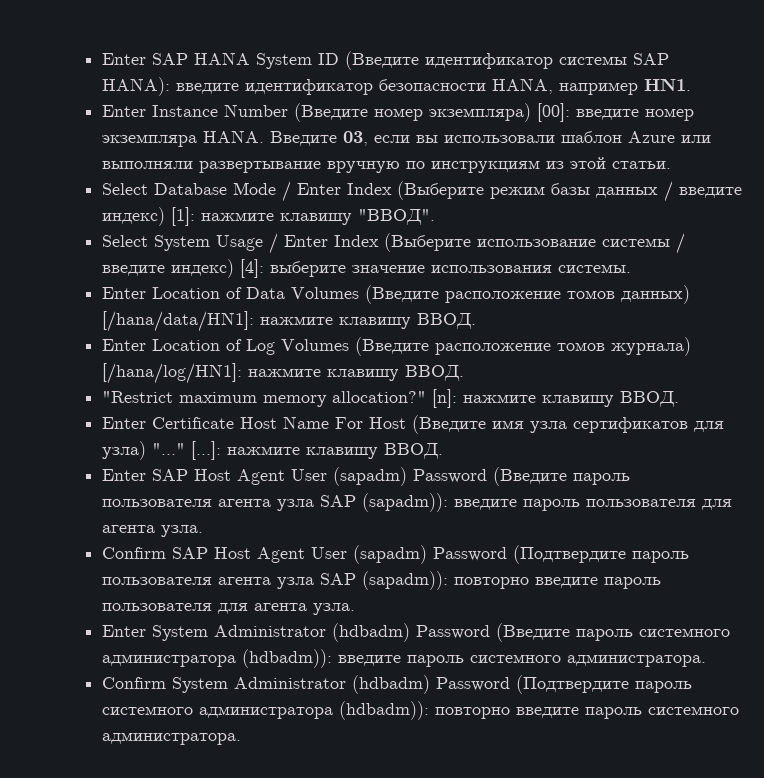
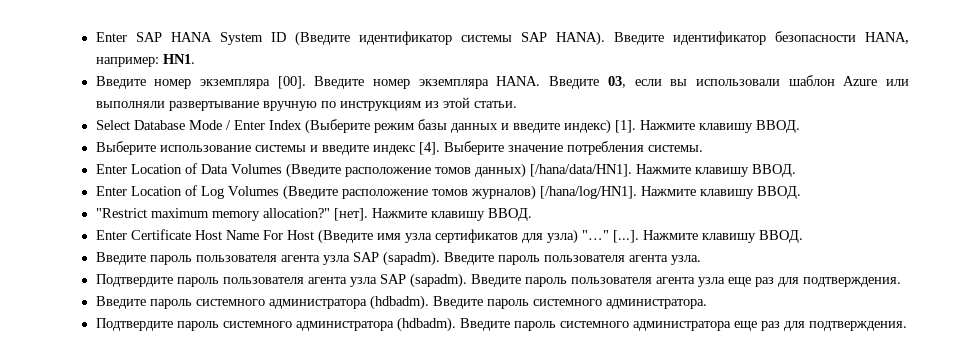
[102,77,240,96] HANA): введите -> [555,31,664,46] HANA). Введите
[559,82,639,95] например -> [95,57,159,67] например:
[102,103,640,122] Enter Instance Number (Введите номер экземпляра) [00]: введите -> [95,76,365,89] Введите номер экземпляра [00]. Введите
[664,181,743,202] [102,207,436,226] [102,233,686,254] [102,259,553,278] / введите индекс) [1]: нажмите клавишу "ВВОД". // Select System Usage / Enter Index (Выберите использование системы / введите индекс) [4]: выберите значение использования -> [500,119,800,134] [95,141,644,155] и введите индекс) [1]. Нажмите клавишу ВВОД. // Выберите использование системы и введите индекс [4]. Выберите значение потребления
[102,311,334,332] [/hana/data/HN1]: нажмите -> [529,164,691,177] [/hana/data/HN1]. Нажмите
[611,337,692,356] [102,363,322,384] журнала) [/hana/log/HN1]: нажмите -> [470,185,696,200] журналов) [/hana/log/HN1]. Нажмите
[432,389,537,408] [n]: нажмите -> [333,208,427,221] [нет]. Нажмите
[191,441,444,460] [102,467,631,486] [102,493,733,512] [102,525,204,537] [102,545,690,564] [102,571,662,590] [102,603,356,615] [102,623,731,642] [102,649,402,668] [...]: нажмите клавишу ВВОД. // Enter SAP Host Agent User (sapadm) Password (Введите пароль пользователя агента узла SAP (sapadm)): введите пароль пользователя для агента узла. // Confirm SAP Host Agent User (sapadm) Password (Подтвердите пароль пользователя агента узла SAP (sapadm)): повторно введите пароль пользователя для агента узла. // Enter System Administrator (hdbadm) Password (Введите пароль системного администратора (hdbadm)): введите -> [612,230,803,243] [95,251,701,266] [95,273,901,288] [95,295,483,310] [...]. Нажмите клавишу ВВОД. // Введите пароль пользователя агента узла SAP (sapadm). Введите пароль пользователя агента узла. // Подтвердите пароль пользователя агента узла SAP (sapadm). Введите пароль пользователя агента узла еще раз для подтверждения. // Введите пароль системного администратора (hdbadm). Введите
[102,675,693,694] [102,701,740,720] [102,732,242,745] Confirm System Administrator (hdbadm) Password (Подтвердите пароль системного администратора (hdbadm)): повторно введите пароль системного администратора. -> [95,317,907,332] Подтвердите пароль системного администратора (hdbadm). Введите пароль системного администратора еще раз для подтверждения.

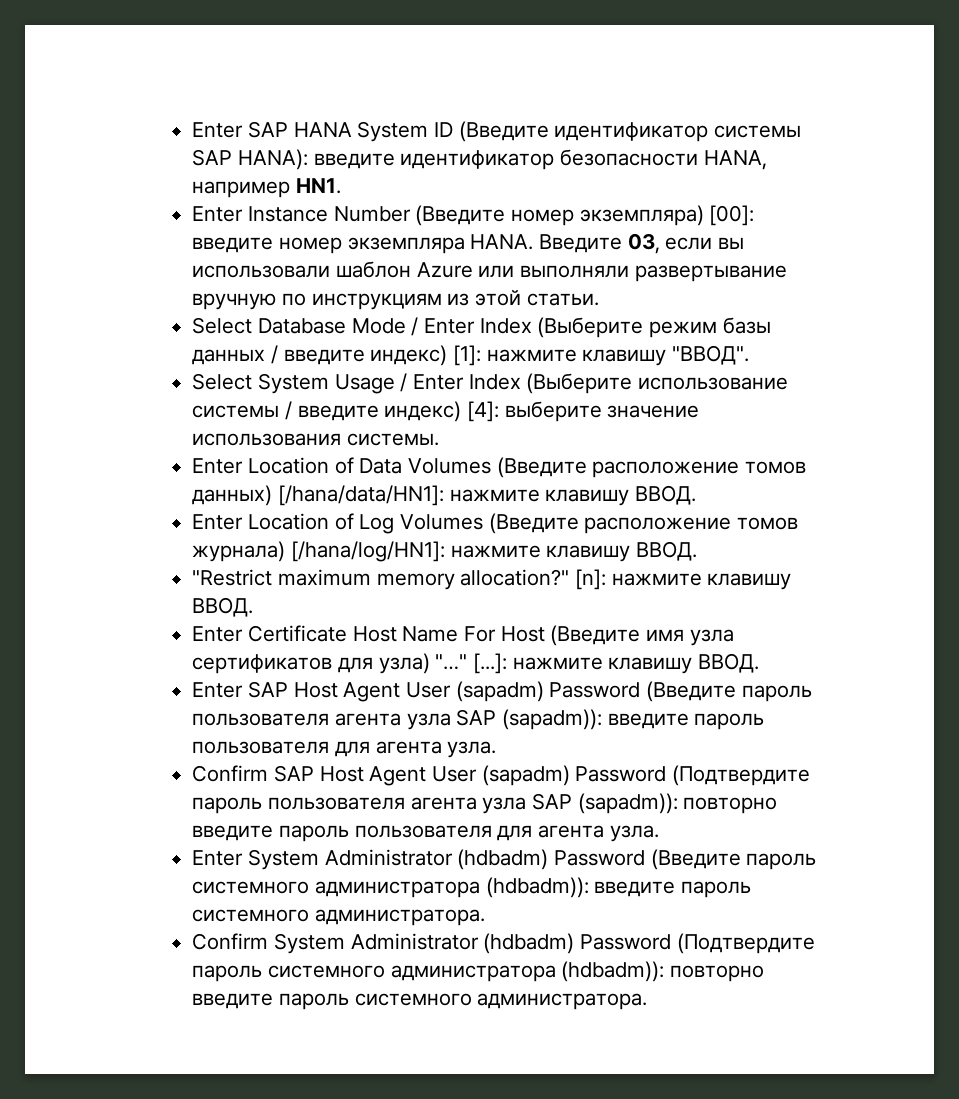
[555,31,664,46] HANA). Введите -> [238,149,395,170] HANA): введите
[95,57,159,67] например: -> [192,181,291,198] например
[95,76,365,89] Введите номер экземпляра [00]. Введите -> [192,205,755,226] [192,237,274,253] Enter Instance Number (Введите номер экземпляра) [00]: введите
[500,119,800,134] [95,141,644,155] и введите индекс) [1]. Нажмите клавишу ВВОД. // Выберите использование системы и введите индекс [4]. Выберите значение потребления -> [271,345,750,366] [192,373,789,394] [192,401,700,422] [192,433,342,446] / введите индекс) [1]: нажмите клавишу "ВВОД". // Select System Usage / Enter Index (Выберите использование системы / введите индекс) [4]: выберите значение использования
[529,164,691,177] [/hana/data/HN1]. Нажмите -> [278,485,540,506] [/hana/data/HN1]: нажмите
[470,185,696,200] журналов) [/hana/log/HN1]. Нажмите -> [192,541,541,562] журнала) [/hana/log/HN1]: нажмите
[333,208,427,221] [нет]. Нажмите -> [575,569,702,590] [n]: нажмите
[612,230,803,243] [95,251,701,266] [95,273,901,288] [95,295,483,310] [...]. Нажмите клавишу ВВОД. // Введите пароль пользователя агента узла SAP (sapadm). Введите пароль пользователя агента узла. // Подтвердите пароль пользователя агента узла SAP (sapadm). Введите пароль пользователя агента узла еще раз для подтверждения. // Введите пароль системного администратора (hdbadm). Введите -> [473,653,760,674] [192,681,812,702] [192,709,765,730] [192,741,497,758] [192,765,811,786] [192,793,778,814] [192,825,659,842] [192,849,817,870] [192,877,676,898] [...]: нажмите клавишу ВВОД. // Enter SAP Host Agent User (sapadm) Password (Введите пароль пользователя агента узла SAP (sapadm)): введите пароль пользователя для агента узла. // Confirm SAP Host Agent User (sapadm) Password (Подтвердите пароль пользователя агента узла SAP (sapadm)): повторно введите пароль пользователя для агента узла. // Enter System Administrator (hdbadm) Password (Введите пароль системного администратора (hdbadm)): введите
[95,317,907,332] Подтвердите пароль системного администратора (hdbadm). Введите пароль системного администратора еще раз для подтверждения. -> [192,933,815,954] [192,961,765,982] [192,993,648,1010] Confirm System Administrator (hdbadm) Password (Подтвердите пароль системного администратора (hdbadm)): повторно введите пароль системного администратора.

